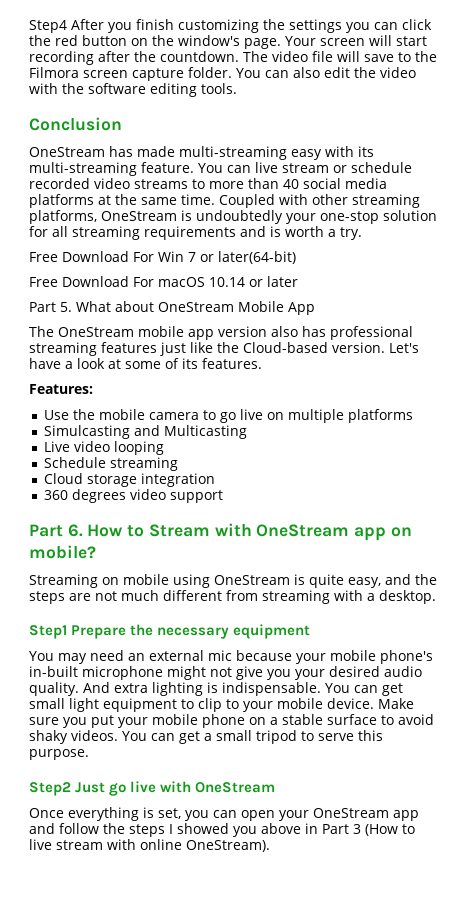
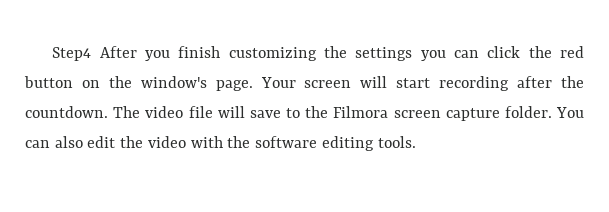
[29,117,122,131] [29,146,374,160] [29,162,412,176] [29,178,387,189] [29,194,420,208] [29,210,437,224] [29,226,362,240] [29,251,296,264] [29,276,298,287] [29,301,315,315] [29,326,413,340] [29,342,419,356] [29,358,262,369] [29,384,93,394] [43,409,413,423] [43,425,247,439] [43,441,164,455] [43,457,178,471] [43,473,215,487] [43,489,223,503] [29,523,412,541] [29,545,96,559] [29,574,437,588] [29,590,436,604] [29,624,311,639] [29,650,433,664] [29,666,422,680] [29,682,403,696] [29,698,414,712] [29,714,434,728] [29,730,383,744] [29,749,89,760] [29,781,276,796] [29,807,419,821] [29,823,415,837] [29,839,270,852] // Conclusion // OneStream has made multi-streaming easy with its multi-streaming feature. You can live stream or schedule recorded video streams to more than 40 social media platforms at the same time. Coupled with other streaming platforms, OneStream is undoubtedly your one-stop solution for all streaming requirements and is worth a try. // Free Download For Win 7 or later(64-bit) // Free Download For macOS 10.14 or later // Part 5. What about OneStream Mobile App // The OneStream mobile app version also has professional streaming features just like the Cloud-based version. Let's have a look at some of its features. // Features: // Use the mobile camera to go live on multiple platforms // Simulcasting and Multicasting // Live video looping // Schedule streaming // Cloud storage integration // 360 degrees video support // Part 6. How to Stream with OneStream app on mobile? // Streaming on mobile using OneStream is quite easy, and the steps are not much different from streaming with a desktop. // Step1 Prepare the necessary equipment // You may need an external mic because your mobile phone's in-built microphone might not give you your desired audio quality. And extra lighting is indispensable. You can get small light equipment to clip to your mobile device. Make sure you put your mobile phone on a stable surface to avoid shaky videos. You can get a small tripod to serve this purpose. // Step2 Just go live with OneStream // Once everything is set, you can open your OneStream app and follow the steps I showed you above in Part 3 (How to live stream with online OneStream). -> (416, 142) none

